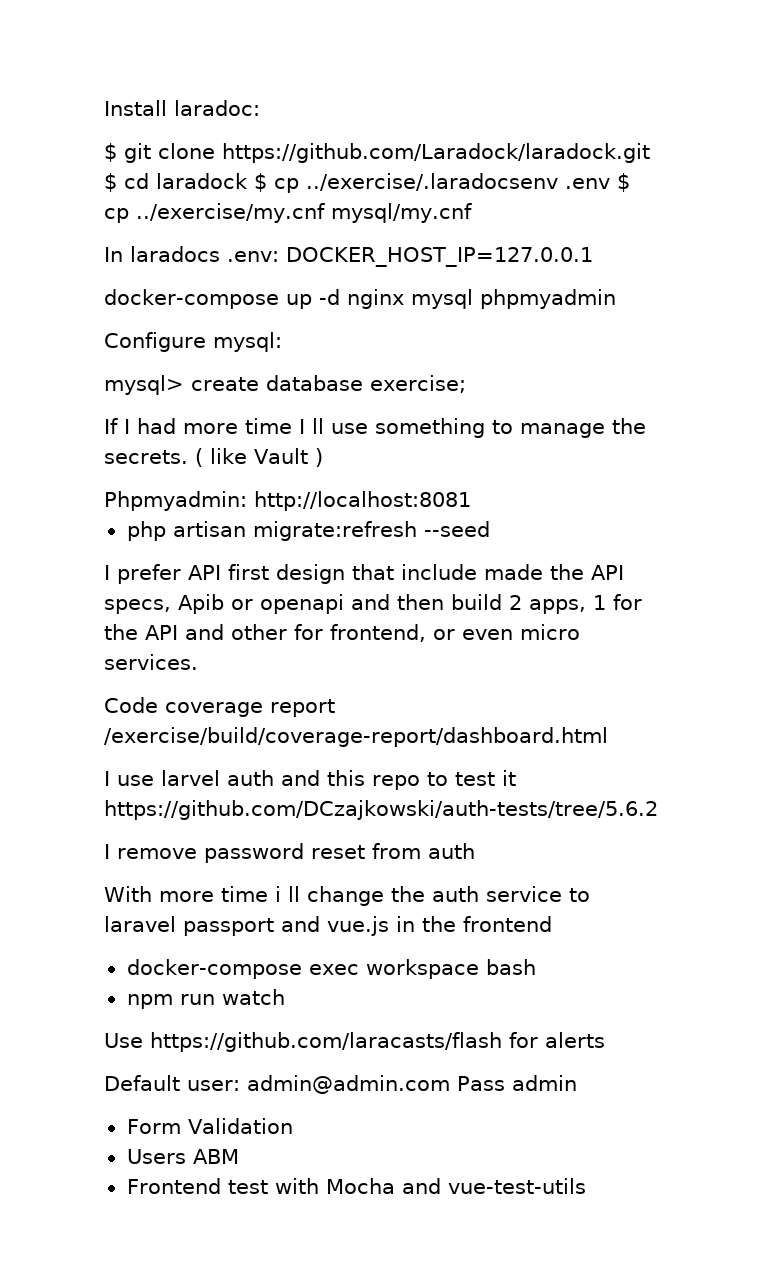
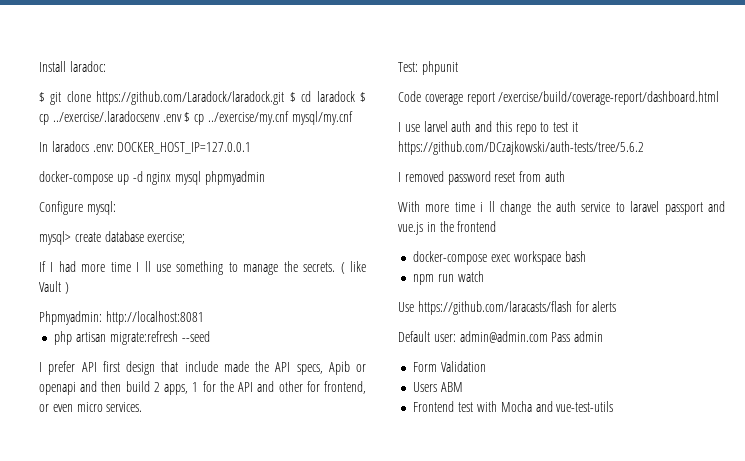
(198, 662) none -> [398,61,458,75] // Test: phpunit
[117,848,197,859] remove -> [404,171,444,182] removed

